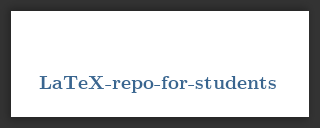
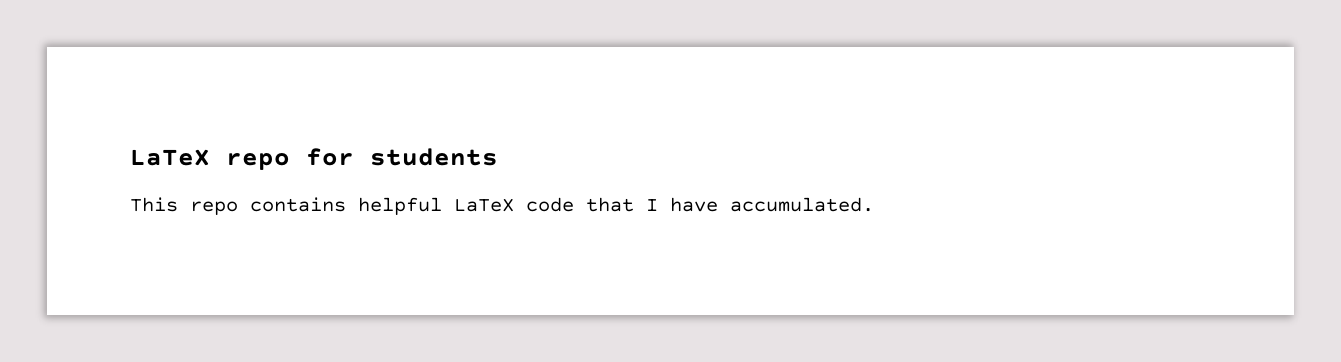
[39,76,277,93] LaTeX-repo-for-students -> [130,148,498,170] [130,197,874,215] LaTeX repo for students // This repo contains helpful LaTeX code that I have accumulated.

